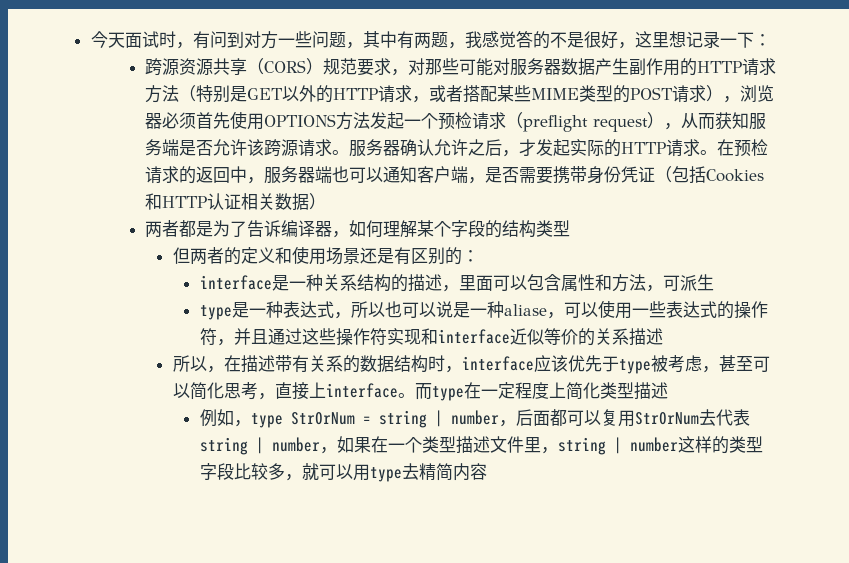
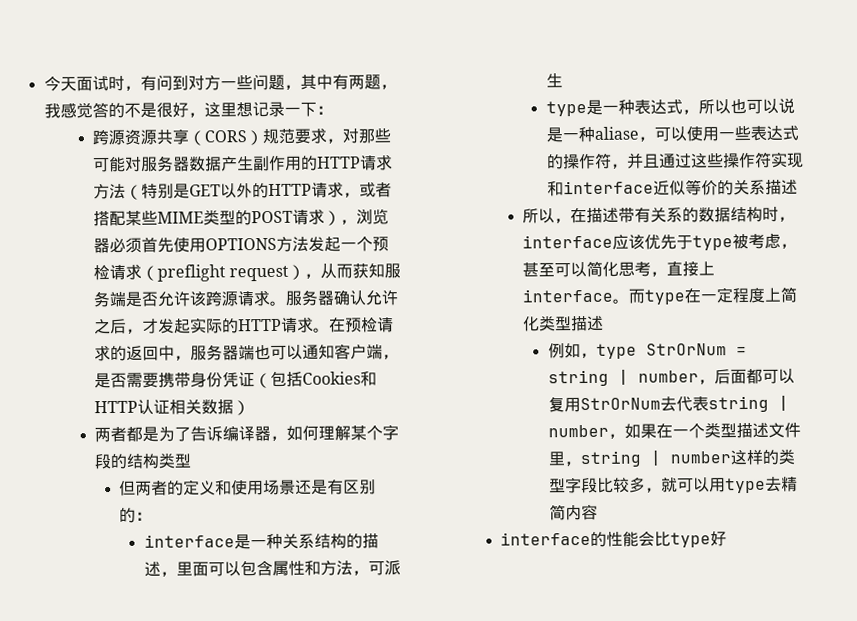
(487, 471) none -> [500,530,728,548] // interface的性能会比type好

